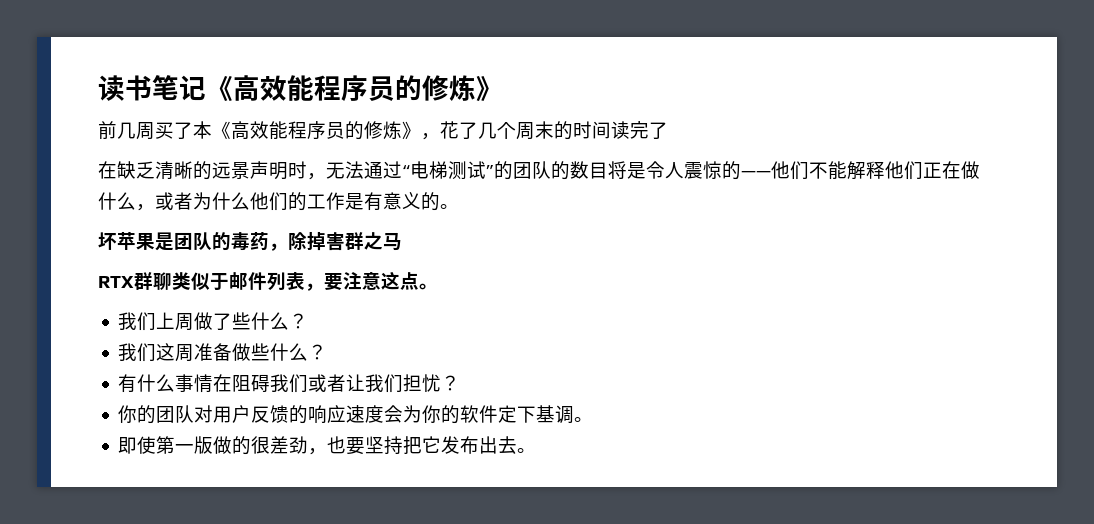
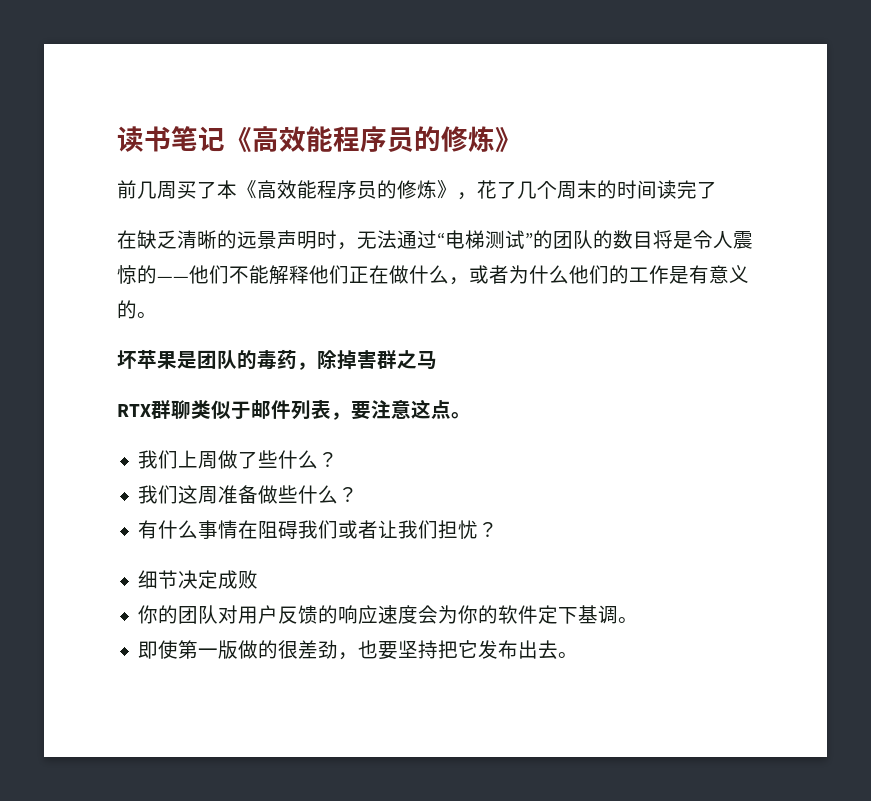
(461, 383) none -> [138,570,259,589] // 细节决定成败

